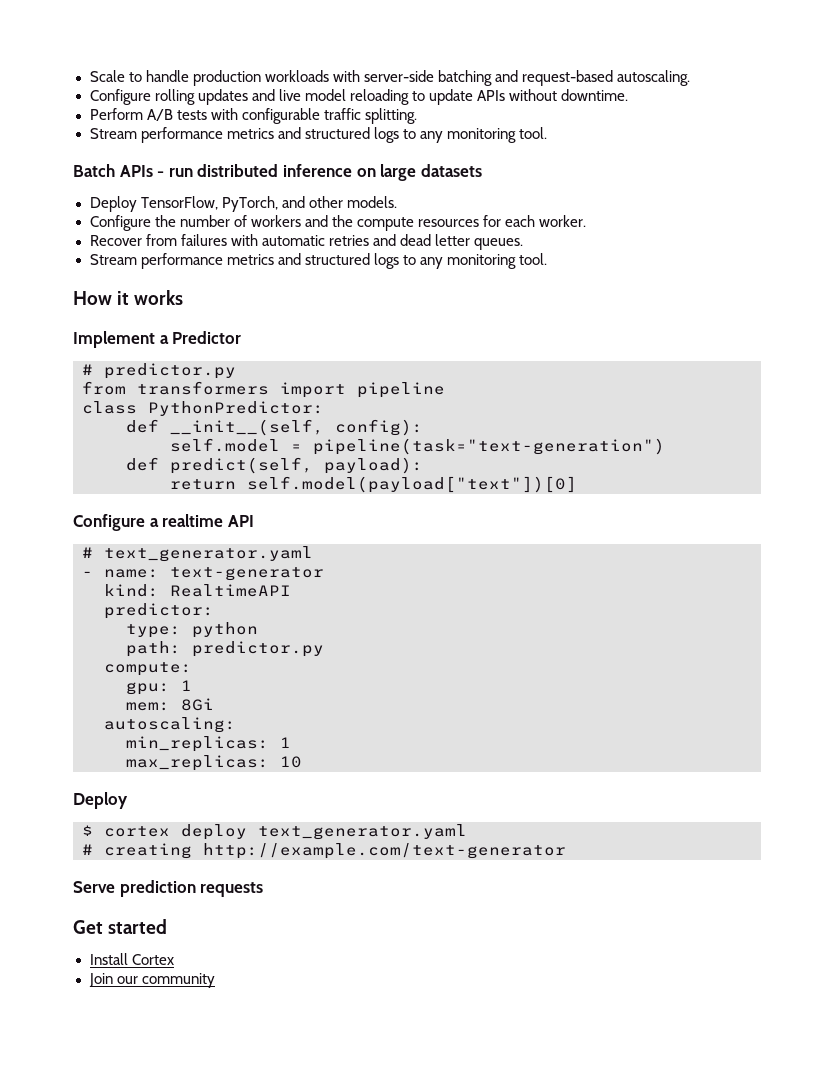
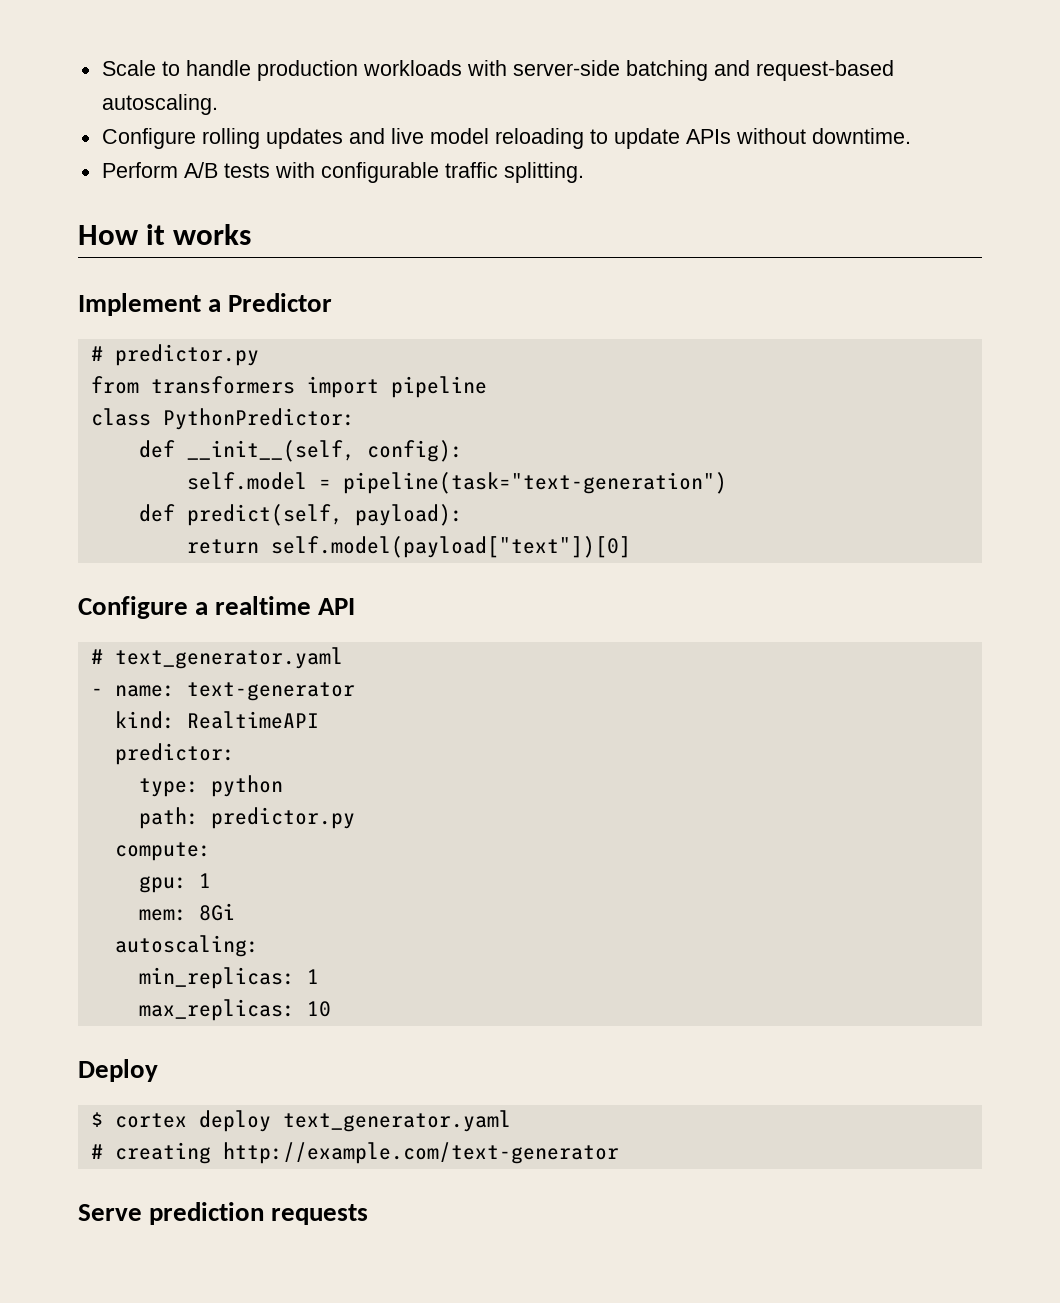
[89,127,547,143] [73,164,482,181] [89,196,397,212] [89,215,587,231] [89,234,523,250] [89,253,547,269] // Stream performance metrics and structured logs to any monitoring tool. // Batch APIs - run distributed inference on large datasets // Deploy TensorFlow, PyTorch, and other models. // Configure the number of workers and the compute resources for each worker. // Recover from failures with automatic retries and dead letter queues. // Stream performance metrics and structured logs to any monitoring tool. -> (584, 172) none
[73,919,168,934] [89,953,174,965] [88,973,215,988] // Get started // Install Cortex // Join our community -> (369, 1214) none

